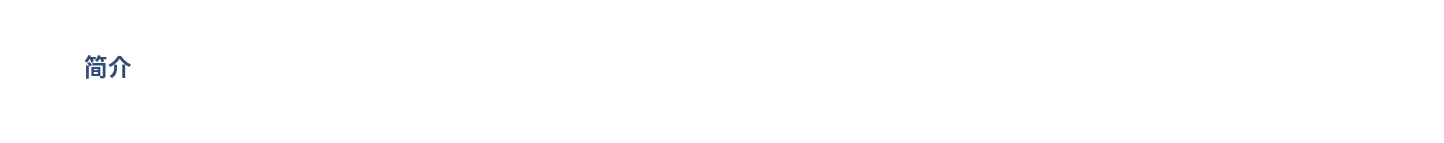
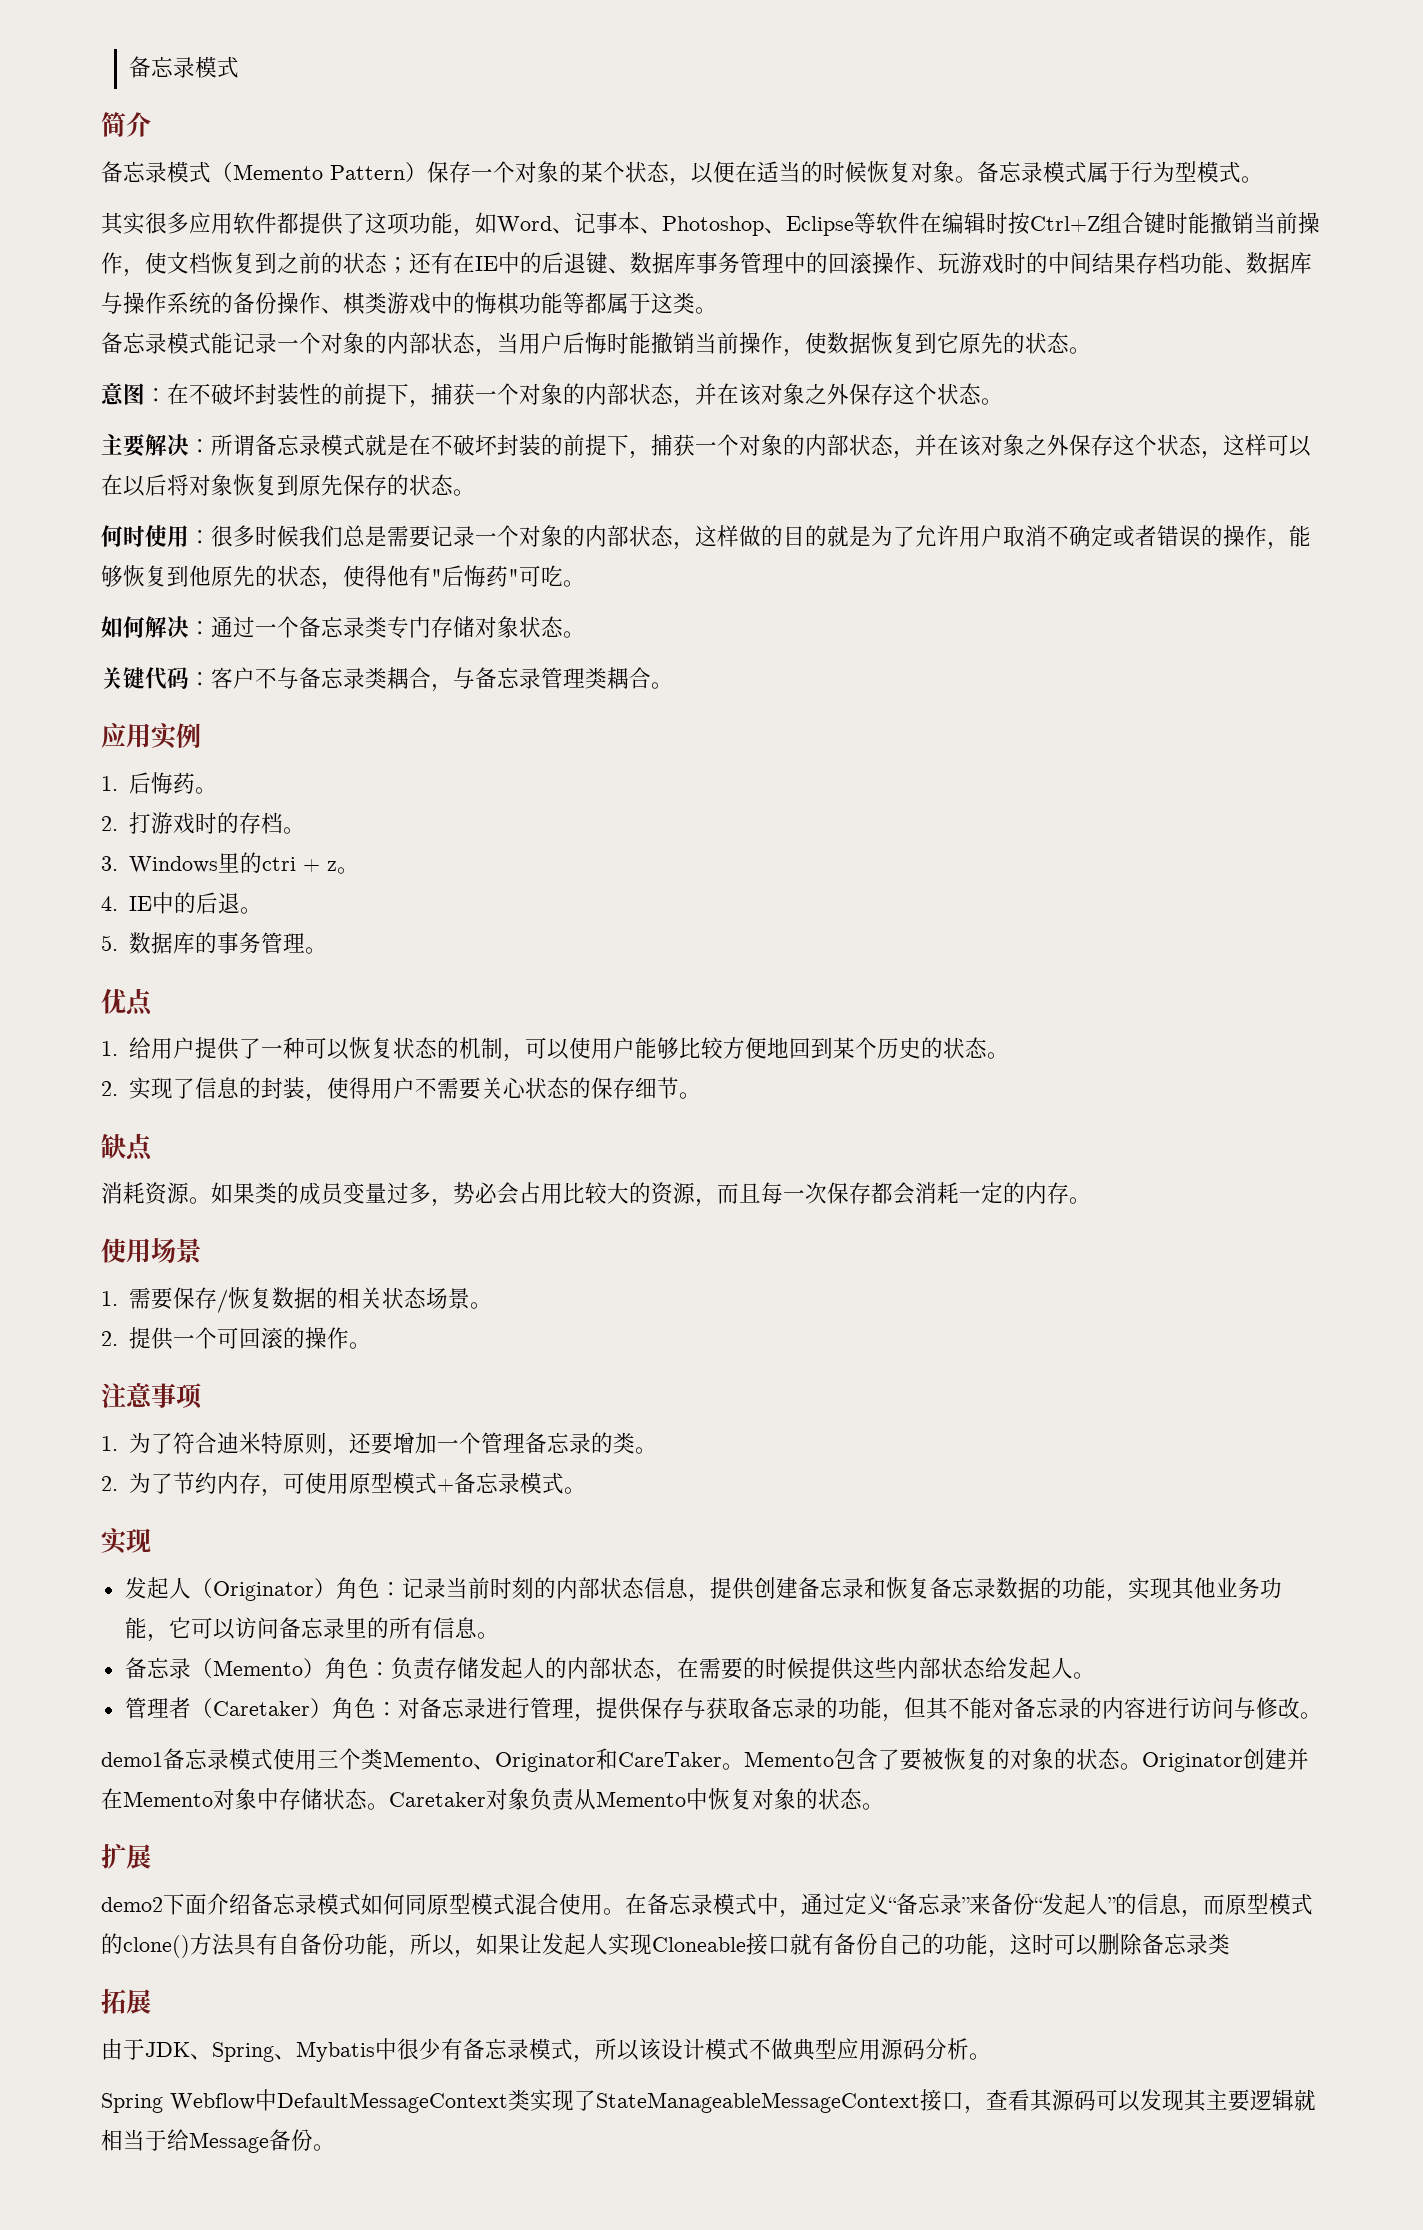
(84, 67) none -> [129,56,240,78] 备忘录模式 //
(132, 66) none -> [101,161,1263,186] [101,212,1320,237] [101,252,1312,277] [101,292,717,315] [101,332,1091,357] [101,383,1003,408] [101,434,1311,459] [101,474,475,497] [101,525,1311,550] [101,565,585,590] [101,616,585,639] [101,667,673,692] [101,723,201,749] [101,772,218,794] [101,812,306,834] [101,852,360,874] [101,892,263,914] [101,932,328,954] [101,988,153,1016] [101,1037,1010,1062] [101,1077,702,1102] [101,1133,153,1161] [101,1182,1091,1207] [101,1238,202,1264] [101,1287,493,1313] [101,1327,372,1350] [101,1383,203,1409] [101,1432,658,1457] [101,1472,587,1497] [101,1528,151,1554] [124,1577,1282,1602] [124,1617,499,1642] [124,1657,1095,1682] [124,1697,1322,1722] [101,1748,1309,1772] [101,1788,884,1811] [101,1844,151,1869] [101,1893,1313,1918] [101,1933,1230,1958] [101,1989,151,2014] [101,2038,991,2063] [101,2089,1316,2114] [101,2129,335,2153] // 备忘录模式（Memento Pattern）保存一个对象的某个状态，以便在适当的时候恢复对象。备忘录模式属于行为型模式。 // 其实很多应用软件都提供了这项功能，如Word、记事本、Photoshop、Eclipse等软件在编辑时按Ctrl+Z组合键时能撤销当前操作，使文档恢复到之前的状态；还有在IE中的后退键、数据库事务管理中的回滚操作、玩游戏时的中间结果存档功能、数据库与操作系统的备份操作、棋类游戏中的悔棋功能等都属于这类。 // 备忘录模式能记录一个对象的内部状态，当用户后悔时能撤销当前操作，使数据恢复到它原先的状态。 // 意图：在不破坏封装性的前提下，捕获一个对象的内部状态，并在该对象之外保存这个状态。 // 主要解决：所谓备忘录模式就是在不破坏封装的前提下，捕获一个对象的内部状态，并在该对象之外保存这个状态，这样可以在以后将对象恢复到原先保存的状态。 // 何时使用：很多时候我们总是需要记录一个对象的内部状态，这样做的目的就是为了允许用户取消不确定或者错误的操作，能够恢复到他原先的状态，使得他有"后悔药"可吃。 // 如何解决：通过一个备忘录类专门存储对象状态。 // 关键代码：客户不与备忘录类耦合，与备忘录管理类耦合。 // 应用实例 // 1.后悔药。 // 2.打游戏时的存档。 // 3. Windows里的ctri + z。 // 4. IE中的后退。 // 5.数据库的事务管理。 // 优点 // 1.给用户提供了一种可以恢复状态的机制，可以使用户能够比较方便地回到某个历史的状态。 // 2.实现了信息的封装，使得用户不需要关心状态的保存细节。 // 缺点 // 消耗资源。如果类的成员变量过多，势必会占用比较大的资源，而且每一次保存都会消耗一定的内存。 // 使用场景 // 1.需要保存/恢复数据的相关状态场景。 // 2.提供一个可回滚的操作。 // 注意事项 // 1.为了符合迪米特原则，还要增加一个管理备忘录的类。 // 2.为了节约内存，可使用原型模式+备忘录模式。 // 实现 // 发起人（Originator）角色：记录当前时刻的内部状态信息，提供创建备忘录和恢复备忘录数据的功能，实现其他业务功能，它可以访问备忘录里的所有信息。 // 备忘录（Memento）角色：负责存储发起人的内部状态，在需要的时候提供这些内部状态给发起人。 // 管理者（Caretaker）角色：对备忘录进行管理，提供保存与获取备忘录的功能，但其不能对备忘录的内容进行访问与修改。 // demo1备忘录模式使用三个类Memento、Originator和CareTaker。Memento包含了要被恢复的对象的状态。Originator创建并在Memento对象中存储状态。Caretaker对象负责从Memento中恢复对象的状态。 // 扩展 // demo2下面介绍备忘录模式如何同原型模式混合使用。在备忘录模式中，通过定义“备忘录”来备份“发起人”的信息，而原型模式的clone()方法具有自备份功能，所以，如果让发起人实现Cloneable接口就有备份自己的功能，这时可以删除备忘录类 // 拓展 // 由于JDK、Spring、Mybatis中很少有备忘录模式，所以该设计模式不做典型应用源码分析。 // Spring Webflow中DefaultMessageContext类实现了StateManageableMessageContext接口，查看其源码可以发现其主要逻辑就相当于给Message备份。

